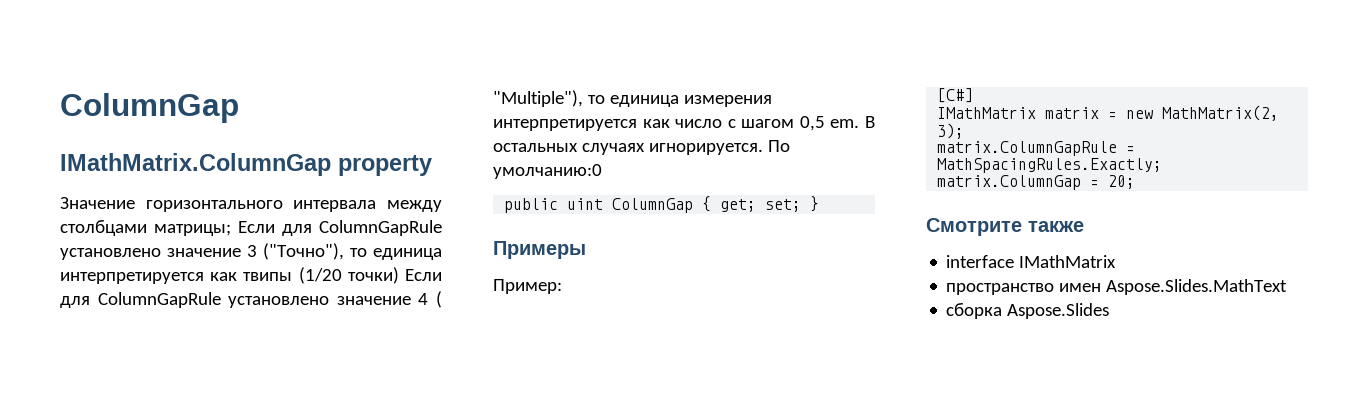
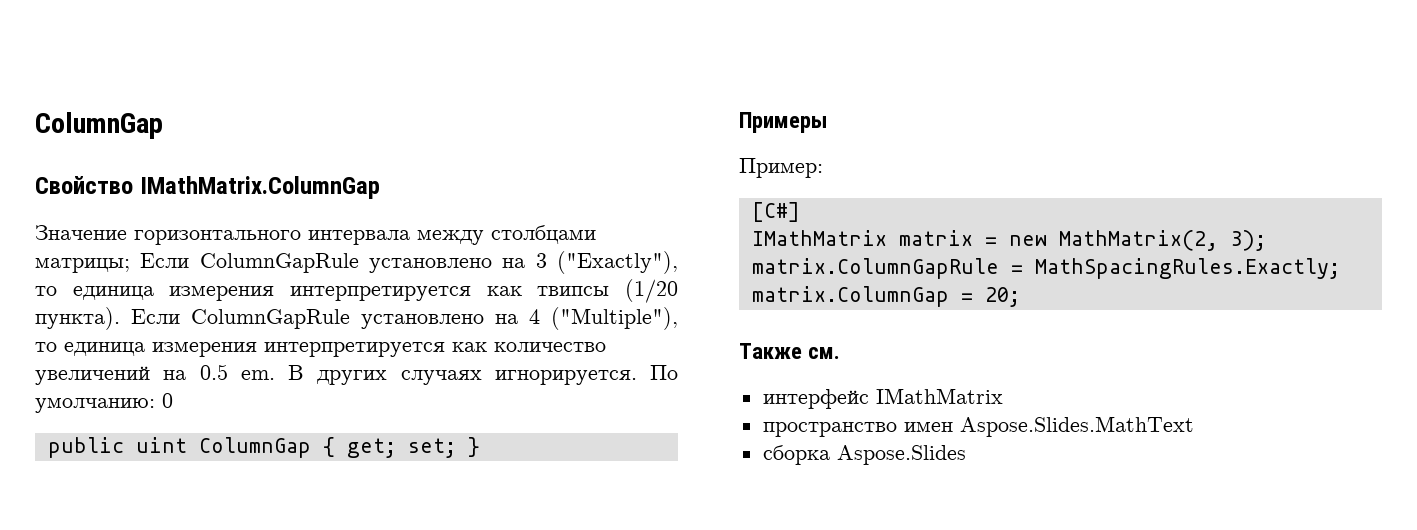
(239, 108) none -> [35,176,133,194] Свойство
[338,155,432,176] property -> (380, 187) none
[282,220,442,236] [60,243,442,260] [60,267,442,284] [60,291,443,308] [493,90,772,107] [493,116,825,131] для ColumnGapRule установлено значение 3 ("Точно"), то единица интерпретируется как твипы (1/20 точки) Если для ColumnGapRule установлено значение 4 ( "Multiple"), то единица измерения интерпретируется как число с шагом 0,5 -> [199,251,678,274] [35,279,678,303] [35,307,678,330] [35,342,606,357] [35,364,228,385] ColumnGapRule установлено на 3 ("Exactly"), то единица измерения интерпретируется как твипсы (1/20 пункта). Если ColumnGapRule установлено на 4 ("Multiple"), то единица измерения интерпретируется как количество увеличений на 0.5
[493,143,578,152] остальных -> [317,370,388,385] других
[493,164,602,179] умолчанию:0 -> [35,393,173,413] умолчанию: 0
[926,218,1084,236] [946,255,1015,268] Смотрите также // interface -> [739,343,841,359] [762,389,869,409] Также см. // интерфейс

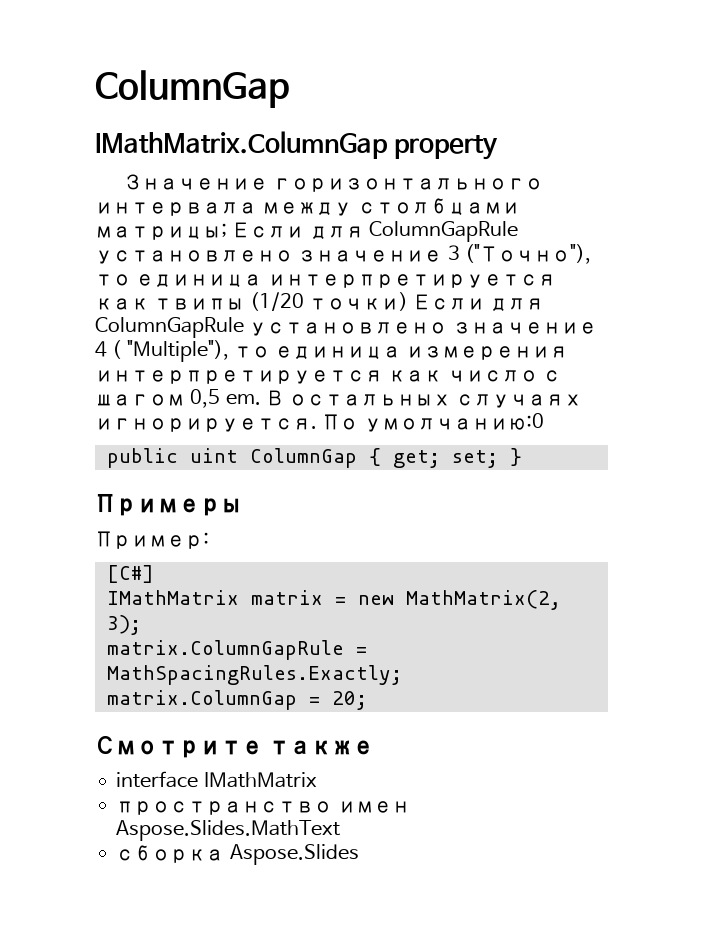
[35,176,133,194] Свойство -> (289, 89) none
(380, 187) none -> [393,135,498,160] property
[199,251,678,274] [35,279,678,303] [35,307,678,330] [35,342,606,357] [35,364,228,385] ColumnGapRule установлено на 3 ("Exactly"), то единица измерения интерпретируется как твипсы (1/20 пункта). Если ColumnGapRule установлено на 4 ("Multiple"), то единица измерения интерпретируется как количество увеличений на 0.5 -> [309,221,518,242] [95,244,591,264] [95,274,556,288] [95,292,545,312] [95,317,597,338] [95,340,569,362] [95,370,561,384] [95,389,221,408] для ColumnGapRule установлено значение 3 ("Точно"), то единица интерпретируется как твипы (1/20 точки) Если для ColumnGapRule установлено значение 4 ( "Multiple"), то единица измерения интерпретируется как число с шагом 0,5
[317,370,388,385] других -> [289,394,452,406] остальных
[35,393,173,413] умолчанию: 0 -> [363,413,544,432] умолчанию:0
[739,343,841,359] [762,389,869,409] Также см. // интерфейс -> [95,735,375,758] [116,771,199,788] Смотрите также // interface

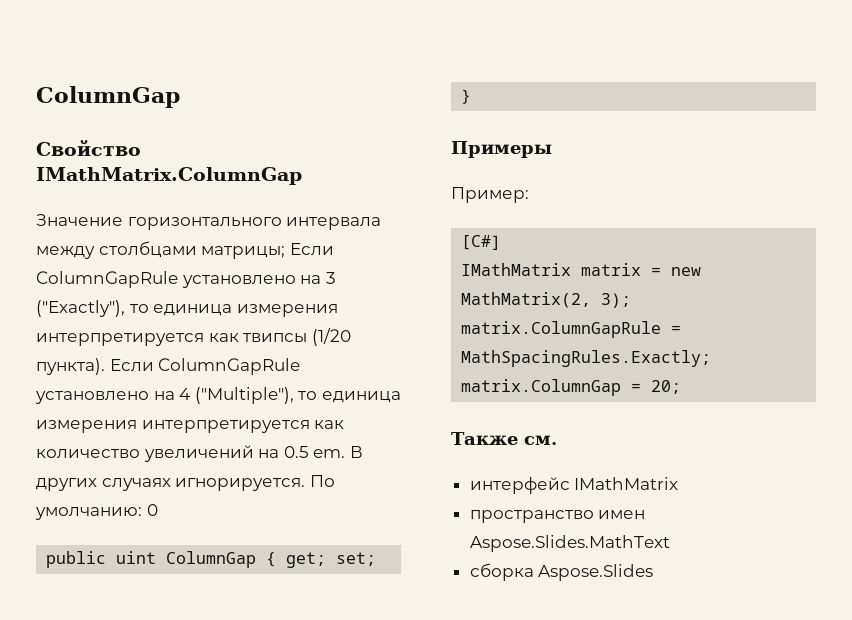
(289, 89) none -> [36,140,141,156] Свойство
[393,135,498,160] property -> (302, 176) none
[309,221,518,242] [95,244,591,264] [95,274,556,288] [95,292,545,312] [95,317,597,338] [95,340,569,362] [95,370,561,384] [95,389,221,408] для ColumnGapRule установлено значение 3 ("Точно"), то единица интерпретируется как твипы (1/20 точки) Если для ColumnGapRule установлено значение 4 ( "Multiple"), то единица измерения интерпретируется как число с шагом 0,5 -> [36,271,336,288] [36,300,338,317] [36,328,351,346] [36,358,301,375] [35,387,402,404] [36,420,345,433] [36,445,309,462] ColumnGapRule установлено на 3 ("Exactly"), то единица измерения интерпретируется как твипсы (1/20 пункта). Если ColumnGapRule установлено на 4 ("Multiple"), то единица измерения интерпретируется как количество увеличений на 0.5
[289,394,452,406] остальных -> [36,478,97,491] других
[363,413,544,432] умолчанию:0 -> [35,504,158,520] умолчанию: 0
[95,735,375,758] [116,771,199,788] Смотрите также // interface -> [451,432,557,445] [469,477,570,494] Также см. // интерфейс

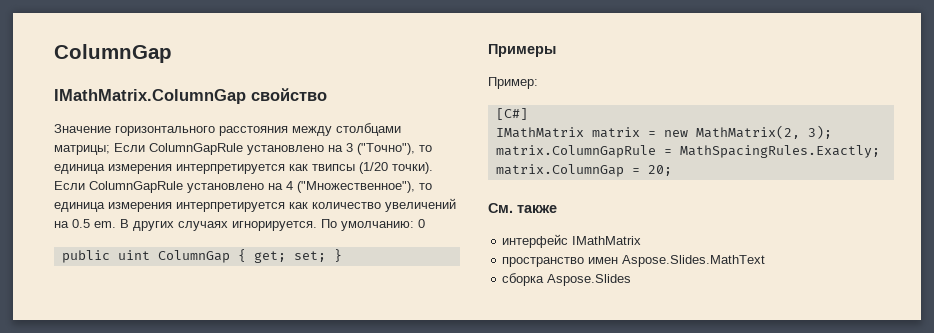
[36,140,141,156] Свойство -> (172, 53) none
(302, 176) none -> [251,88,327,101] свойство
[286,217,382,230] интервала -> [219,126,288,136] расстояния
[36,300,125,317] ("Exactly"), -> [357,143,415,155] ("Точно"),
[36,358,105,375] пункта). -> [392,162,433,174] точки).
[194,387,294,404] ("Multiple"), -> [297,181,415,193] ("Множественное"),
[451,432,557,445] Также см. -> [488,203,557,213] См. также

